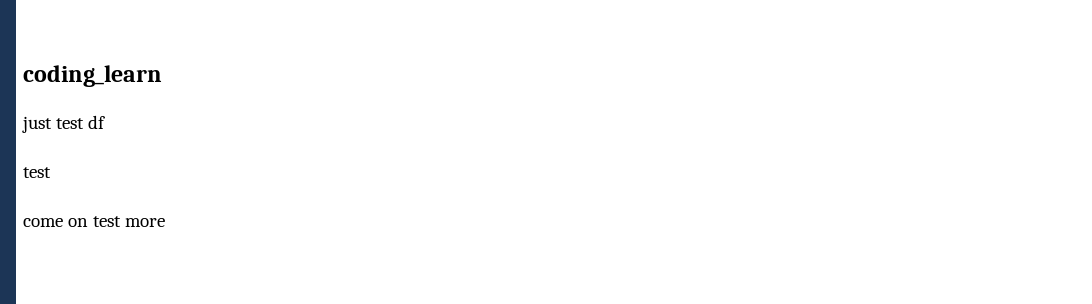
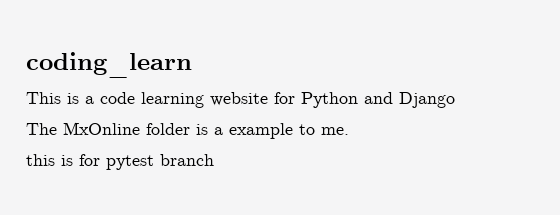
[22,115,106,133] [23,167,51,178] [23,216,166,227] just test df // test // come on test more -> [26,92,455,108] [26,122,349,139] [26,154,214,170] This is a code learning website for Python and Django // The MxOnline folder is a example to me. // this is for pytest branch

